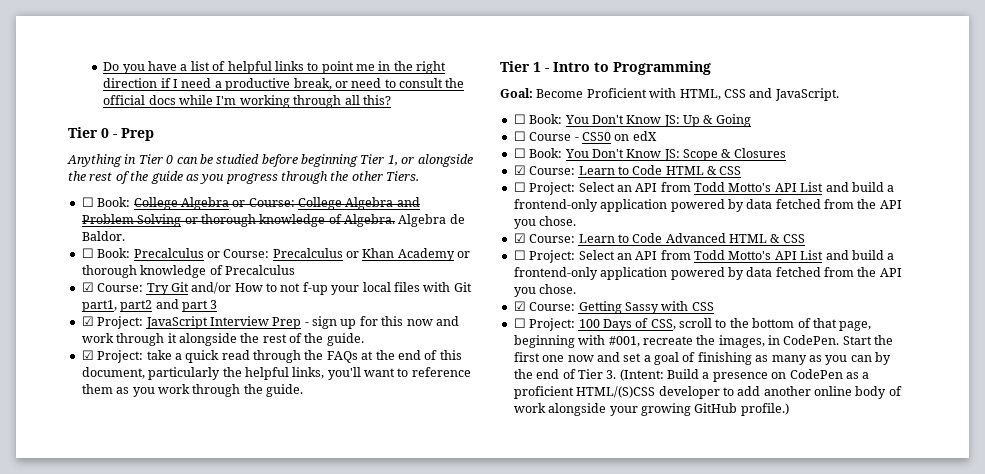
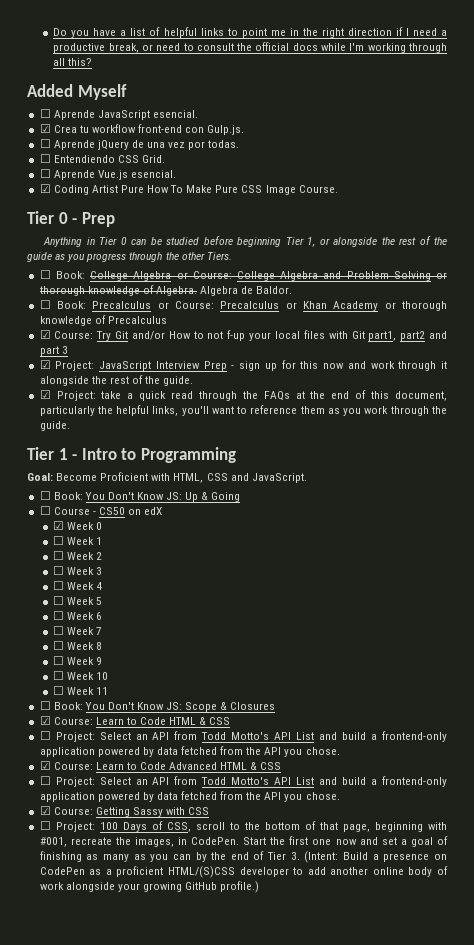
(391, 100) none -> [27,84,127,100] [39,109,198,120] [39,124,245,135] [39,139,240,150] [39,154,165,163] [39,169,176,180] [39,184,338,195] // Added Myself // ☐ Aprende JavaScript esencial. // ☑ Crea tu workflow front-end con Gulp.js. // ☐ Aprende jQuery de una vez por todas. // ☐ Entendiendo CSS Grid. // ☐ Aprende Vue.js esencial. // ☑ Coding Artist Pure How To Make Pure CSS Image Course.
(657, 136) none -> [53,521,103,530] [53,536,103,545] [53,551,103,560] [53,566,103,575] [53,581,103,590] [53,596,103,605] [53,611,103,620] [53,626,103,635] [53,641,103,650] [53,656,103,665] [53,671,109,680] [53,686,109,695] // ☑ Week 0 // ☐ Week 1 // ☐ Week 2 // ☐ Week 3 // ☐ Week 4 // ☐ Week 5 // ☐ Week 6 // ☐ Week 7 // ☐ Week 8 // ☐ Week 9 // ☐ Week 10 // ☐ Week 11

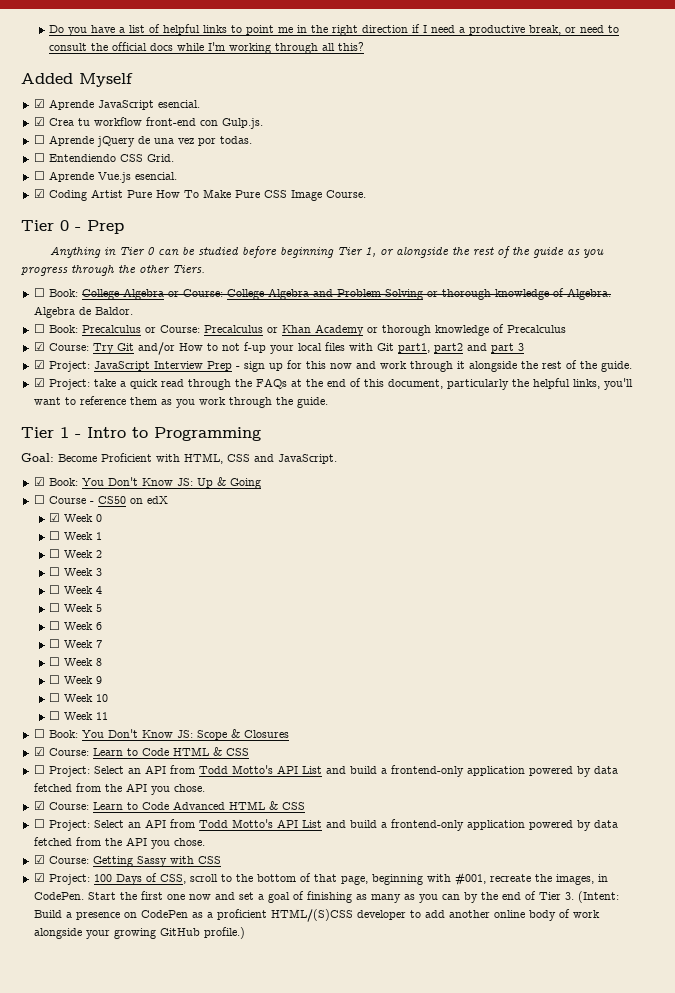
[39,109,51,118] ☐ -> [33,99,45,108] ☑
[39,491,51,500] ☐ -> [33,477,45,486] ☑
[39,821,51,830] ☐ -> [33,873,45,882] ☑

